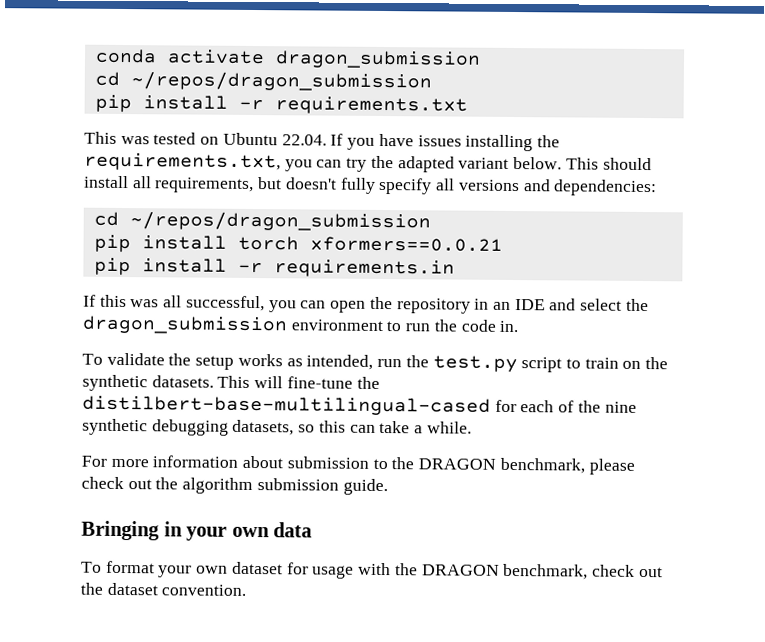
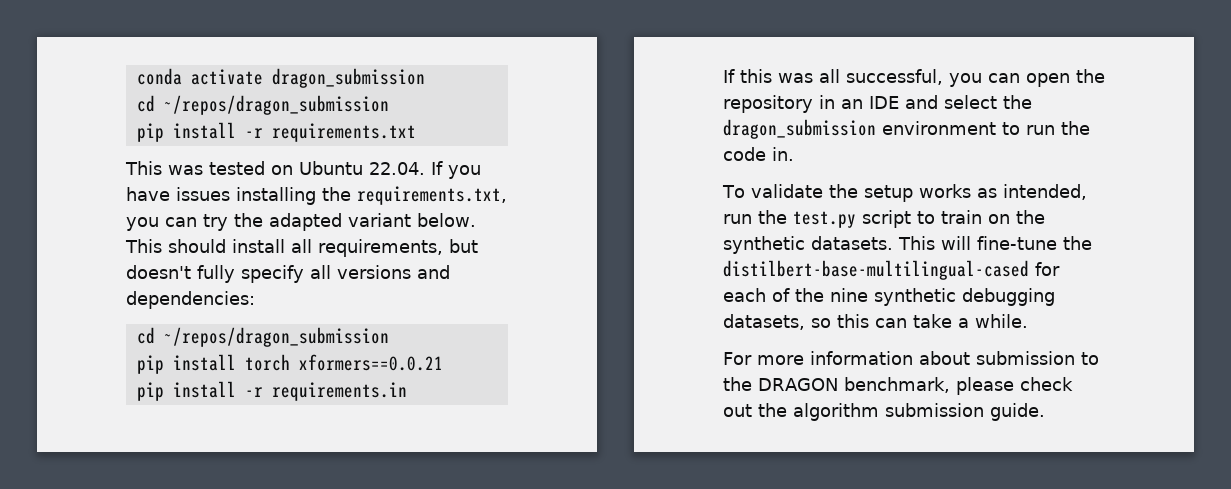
[81,520,313,541] [81,560,663,580] [80,582,247,596] // Bringing in your own data // To format your own dataset for usage with the DRAGON benchmark, check out the dataset convention. -> (1045, 412) none

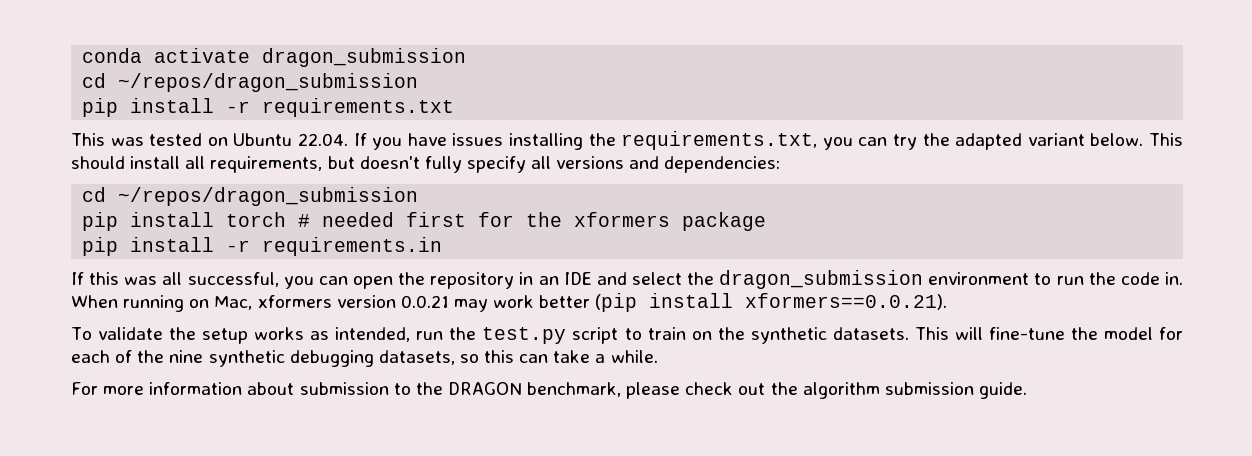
[298,354,443,371] xformers==0.0.21 -> [298,212,767,231] # needed first for the xformers package
(794, 154) none -> [71,293,948,312] When running on Mac, xformers version 0.0.21 may work better (pip install xformers==0.0.21).
[723,260,1029,280] distilbert-base-multilingual-cased -> [1103,327,1153,340] model

